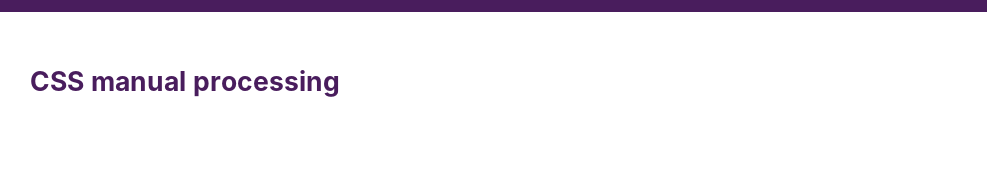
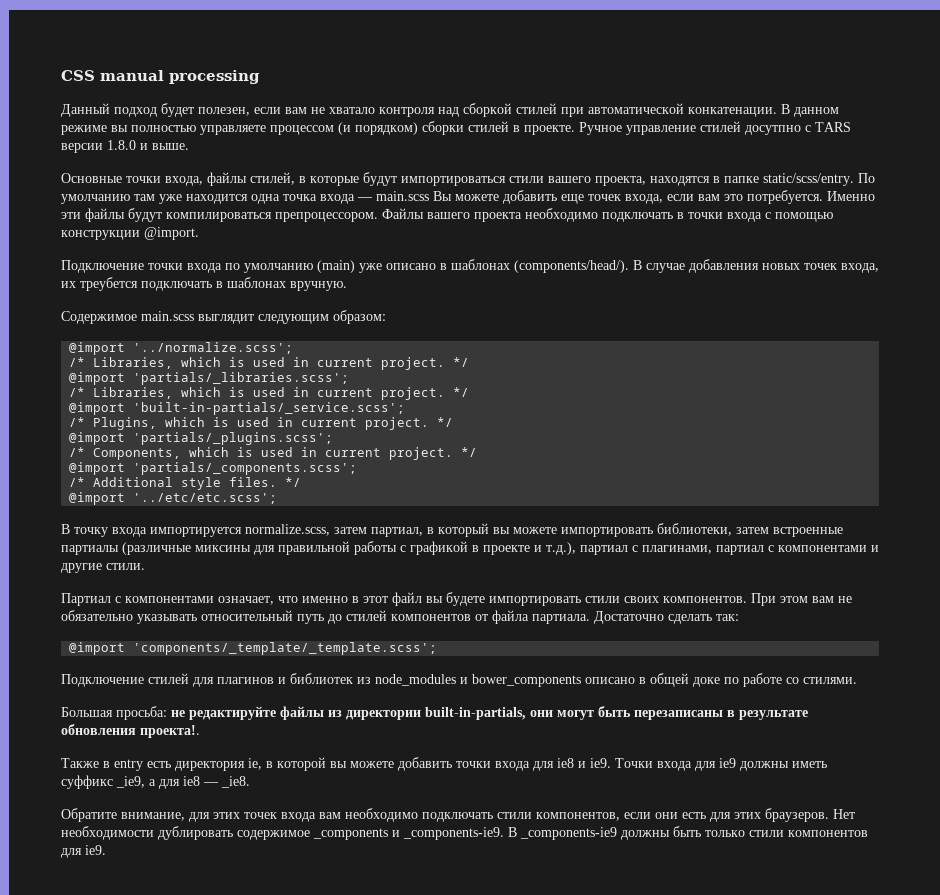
(341, 83) none -> [61,103,839,117] [61,121,851,135] [61,140,189,153] [61,172,875,186] [61,190,875,204] [61,208,833,222] [61,227,199,240] [61,259,879,273] [61,277,347,291] [61,310,386,324] [69,342,294,355] [69,357,470,370] [69,372,350,385] [69,387,470,400] [69,402,406,415] [69,417,454,430] [69,432,334,445] [69,447,478,460] [69,462,358,475] [69,477,302,490] [69,492,278,505] [61,523,843,537] [61,541,879,555] [61,563,145,573] [61,592,852,606] [61,610,739,624] [69,642,438,655] [61,673,857,687] [61,706,808,720] [61,724,200,738] [61,757,827,771] [61,775,250,789] [61,808,855,822] [61,826,868,840] [61,845,106,858] // Данный подход будет полезен, если вам не хватало контроля над сборкой стилей при автоматической конкатенации. В данном режиме вы полностью управляете процессом (и порядком) сборки стилей в проекте. Ручное управление стилей досутпно с TARS версии 1.8.0 и выше. // Основные точки входа, файлы стилей, в которые будут импортироваться стили вашего проекта, находятся в папке static/scss/entry. По умолчанию там уже находится одна точка входа — main.scss Вы можете добавить еще точек входа, если вам это потребуется. Именно эти файлы будут компилироваться препроцессором. Файлы вашего проекта необходимо подключать в точки входа с помощью конструкции @import. // Подключение точки входа по умолчанию (main) уже описано в шаблонах (components/head/). В случае добавления новых точек входа, их треубется подключать в шаблонах вручную. // Содержимое main.scss выглядит следующим образом: // @import '../normalize.scss'; // /* Libraries, which is used in current project. */ // @import 'partials/_libraries.scss'; // /* Libraries, which is used in current project. */ // @import 'built-in-partials/_service.scss'; // /* Plugins, which is used in current project. */ // @import 'partials/_plugins.scss'; // /* Components, which is used in current project. */ // @import 'partials/_components.scss'; // /* Additional style files. */ // @import '../etc/etc.scss'; // В точку входа импортируется normalize.scss, затем партиал, в который вы можете импортировать библиотеки, затем встроенные партиалы (различные миксины для правильной работы с графикой в проекте и т.д.), партиал с плагинами, партиал с компонентами и другие стили. // Партиал с компонентами означает, что именно в этот файл вы будете импортировать стили своих компонентов. При этом вам не обязательно указывать относительный путь до стилей компонентов от файла партиала. Достаточно сделать так: // @import 'components/_template/_template.scss'; // Подключение стилей для плагинов и библиотек из node_modules и bower_components описано в общей доке по работе со стилями. // Большая просьба: не редактируйте файлы из директории built-in-partials, они могут быть перезаписаны в результате обновления проекта!. // Также в entry есть директория ie, в которой вы можете добавить точки входа для ie8 и ie9. Точки входа для ie9 должны иметь суффикс _ie9, а для ie8 — _ie8. // Обратите внимание, для этих точек входа вам необходимо подключать стили компонентов, если они есть для этих браузеров. Нет необходимости дублировать содержимое _components и _components-ie9. В _components-ie9 должны быть только стили компонентов для ie9.

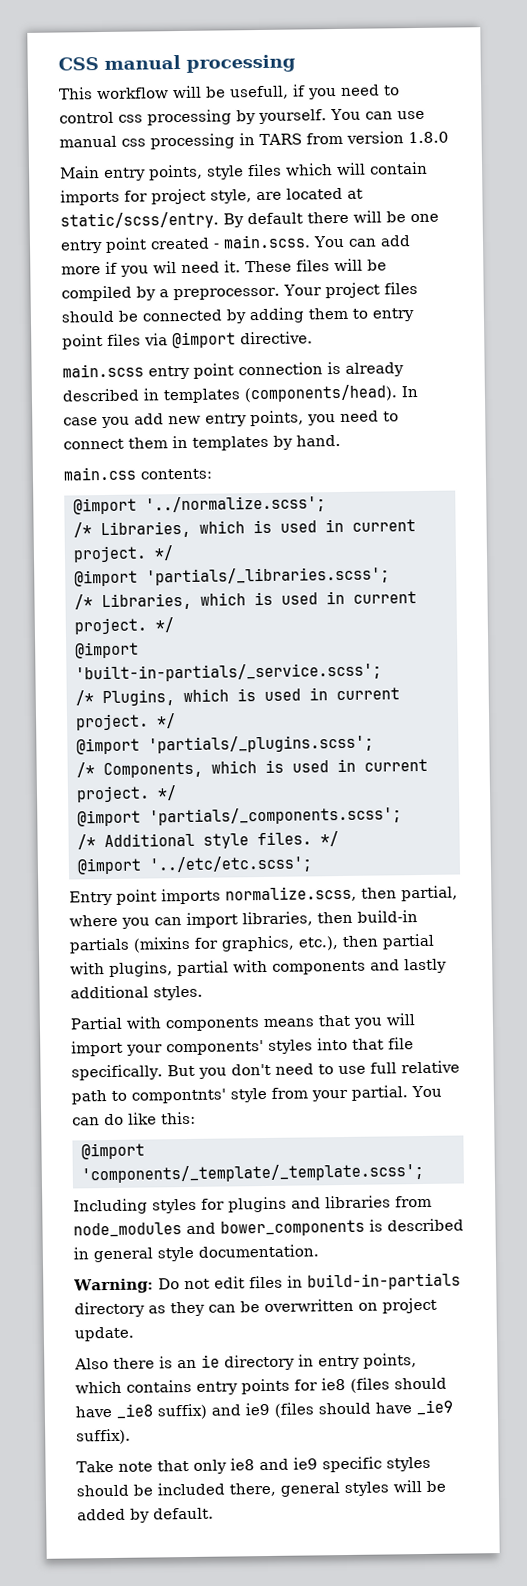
[61,103,839,117] [61,121,851,135] [61,140,189,153] [61,172,875,186] [61,190,875,204] [61,208,833,222] [61,227,199,240] [61,259,879,273] [61,277,347,291] [61,310,386,324] Данный подход будет полезен, если вам не хватало контроля над сборкой стилей при автоматической конкатенации. В данном режиме вы полностью управляете процессом (и порядком) сборки стилей в проекте. Ручное управление стилей досутпно с TARS версии 1.8.0 и выше. // Основные точки входа, файлы стилей, в которые будут импортироваться стили вашего проекта, находятся в папке static/scss/entry. По умолчанию там уже находится одна точка входа — main.scss Вы можете добавить еще точек входа, если вам это потребуется. Именно эти файлы будут компилироваться препроцессором. Файлы вашего проекта необходимо подключать в точки входа с помощью конструкции @import. // Подключение точки входа по умолчанию (main) уже описано в шаблонах (components/head/). В случае добавления новых точек входа, их треубется подключать в шаблонах вручную. // Содержимое main.scss выглядит следующим образом: -> [58,84,400,100] [59,108,425,126] [59,131,449,150] [60,161,428,181] [60,187,363,206] [60,210,439,230] [60,234,411,254] [61,258,387,277] [61,281,418,302] [61,307,414,324] [62,331,313,350] [62,361,404,380] [62,384,418,404] [63,410,399,429] [63,434,341,451] [63,466,212,481] This workflow will be usefull, if you need to control css processing by yourself. You can use manual css processing in TARS from version 1.8.0 // Main entry points, style files which will contain imports for project style, are located at static/scss/entry. By default there will be one entry point created - main.scss. You can add more if you wil need it. These files will be compiled by a preprocessor. Your project files should be connected by adding them to entry point files via @import directive. // main.scss entry point connection is already described in templates (components/head). In case you add new entry points, you need to connect them in templates by hand. // main.css contents:
[61,523,843,537] [61,541,879,555] [61,563,145,573] [61,592,852,606] [61,610,739,624] [69,642,438,655] [61,673,857,687] [61,706,808,720] [61,724,200,738] [61,757,827,771] [61,775,250,789] [61,808,855,822] [61,826,868,840] [61,845,106,858] В точку входа импортируется normalize.scss, затем партиал, в который вы можете импортировать библиотеки, затем встроенные партиалы (различные миксины для правильной работы с графикой в проекте и т.д.), партиал с плагинами, партиал с компонентами и другие стили. // Партиал с компонентами означает, что именно в этот файл вы будете импортировать стили своих компонентов. При этом вам не обязательно указывать относительный путь до стилей компонентов от файла партиала. Достаточно сделать так: // @import 'components/_template/_template.scss'; // Подключение стилей для плагинов и библиотек из node_modules и bower_components описано в общей доке по работе со стилями. // Большая просьба: не редактируйте файлы из директории built-in-partials, они могут быть перезаписаны в результате обновления проекта!. // Также в entry есть директория ie, в которой вы можете добавить точки входа для ie8 и ie9. Точки входа для ie9 должны иметь суффикс _ie9, а для ie8 — _ie8. // Обратите внимание, для этих точек входа вам необходимо подключать стили компонентов, если они есть для этих браузеров. Нет необходимости дублировать содержимое _components и _components-ie9. В _components-ie9 должны быть только стили компонентов для ie9. -> [69,885,458,906] [69,910,418,929] [69,933,434,954] [70,958,447,977] [70,985,203,1001] [70,1013,415,1032] [71,1037,414,1057] [71,1060,460,1081] [71,1085,442,1105] [72,1111,196,1126] [81,1142,145,1160] [81,1162,424,1184] [73,1195,432,1215] [73,1218,464,1238] [73,1244,319,1263] [73,1272,461,1294] [74,1297,437,1318] [74,1326,134,1342] [74,1353,417,1371] [75,1377,447,1395] [75,1399,453,1420] [76,1428,131,1445] [76,1456,431,1474] [76,1480,446,1497] [77,1507,214,1523] Entry point imports normalize.scss, then partial, where you can import libraries, then build-in partials (mixins for graphics, etc.), then partial with plugins, partial with components and lastly additional styles. // Partial with components means that you will import your components' styles into that file specifically. But you don't need to use full relative path to compontnts' style from your partial. You can do like this: // @import 'components/_template/_template.scss'; // Including styles for plugins and libraries from node_modules and bower_components is described in general style documentation. // Warning: Do not edit files in build-in-partials directory as they can be overwritten on project update. // Also there is an ie directory in entry points, which contains entry points for ie8 (files should have _ie8 suffix) and ie9 (files should have _ie9 suffix). // Take note that only ie8 and ie9 specific styles should be included there, general styles will be added by default.

